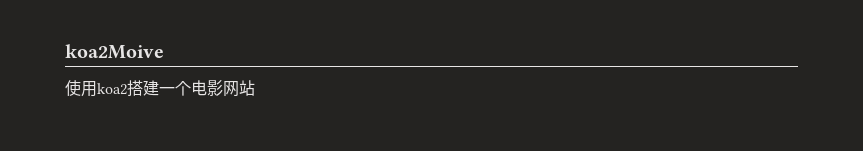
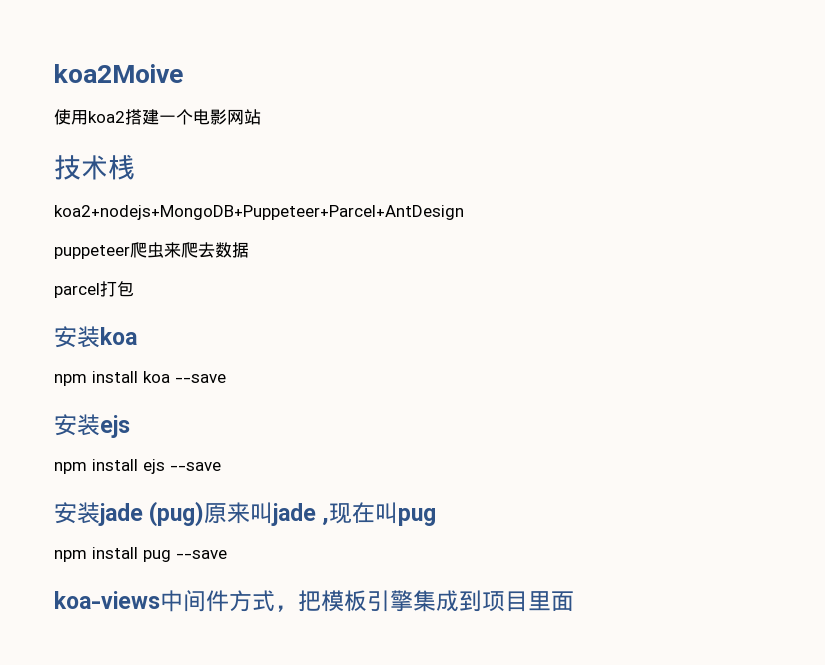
(255, 88) none -> [54,154,135,180] [54,205,464,220] [54,242,249,259] [54,281,134,298] [54,326,137,348] [54,371,226,386] [54,414,130,438] [54,459,221,474] [54,501,437,527] [54,547,227,562] [54,590,574,612] // 技术桟 // koa2+nodejs+MongoDB+Puppeteer+Parcel+AntDesign // puppeteer爬虫来爬去数据 // parcel打包 // 安装koa // npm install koa --save // 安装ejs // npm install ejs --save // 安装jade (pug)原来叫jade ,现在叫pug // npm install pug --save // koa-views中间件方式，把模板引擎集成到项目里面

